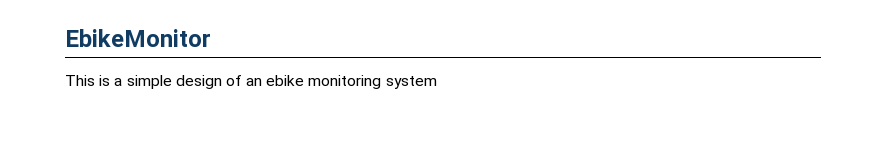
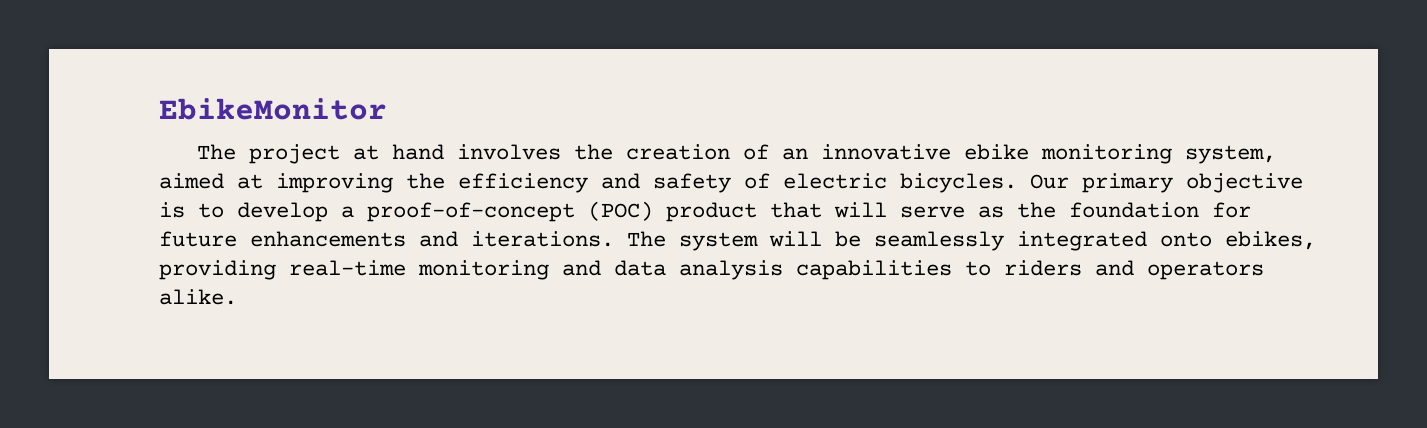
[65,75,222,89] This is a simple design -> [197,144,731,164] The project at hand involves the creation
(263, 82) none -> [821,144,952,160] innovative
[385,76,437,89] system -> [1185,145,1277,164] [159,173,1303,193] [159,201,1251,222] [159,231,1316,251] [159,260,1264,280] [159,289,237,305] system, aimed at improving the efficiency and safety of electric bicycles. Our primary objective is to develop a proof-of-concept (POC) product that will serve as the foundation for future enhancements and iterations. The system will be seamlessly integrated onto ebikes, providing real-time monitoring and data analysis capabilities to riders and operators alike.

